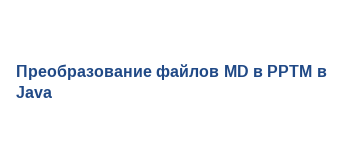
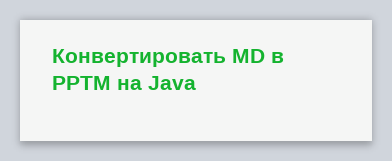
[16,64,220,80] Преобразование файлов -> [52,49,226,67] Конвертировать
[316,68,327,77] в -> [117,79,142,90] на

